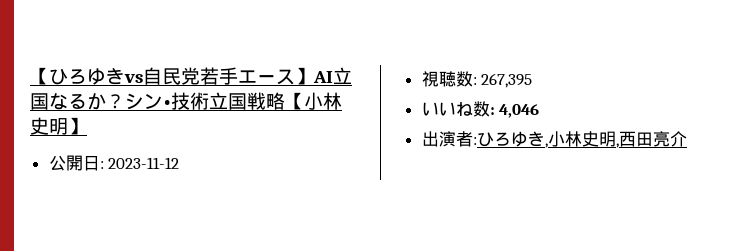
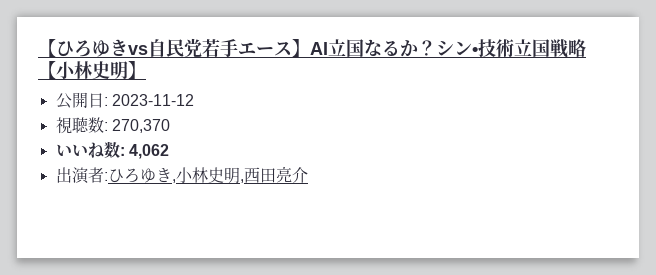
[481,73,533,88] 267,395 -> [111,119,170,133] 270,370
[499,104,540,118] 4,046 -> [128,144,169,159] 4,062

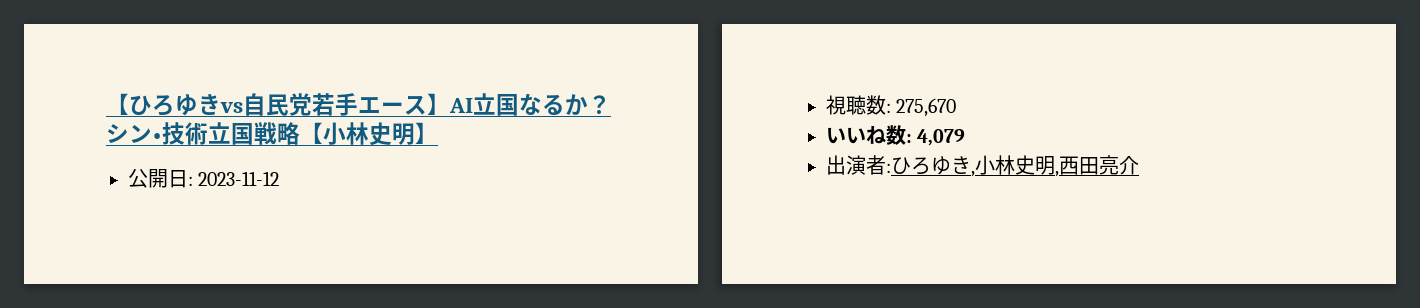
[111,119,170,133] 270,370 -> [896,98,957,117] 275,670
[128,144,169,159] 4,062 -> [917,129,966,146] 4,079

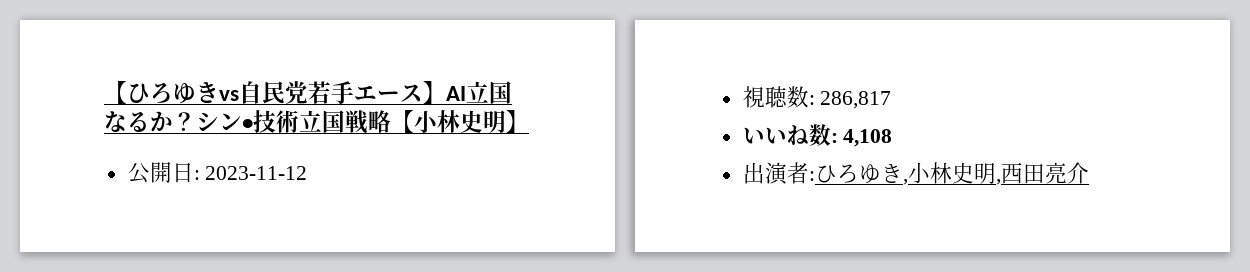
[896,98,957,117] 275,670 -> [820,91,892,109] 286,817
[917,129,966,146] 4,079 -> [843,129,893,147] 4,108

